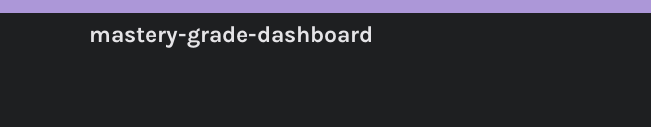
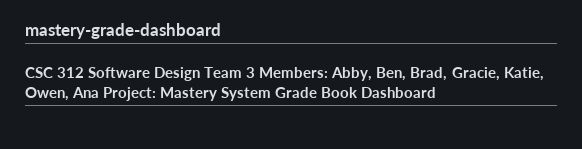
(373, 37) none -> [25,67,544,81] [25,87,437,101] // CSC 312 Software Design Team 3 Members: Abby, Ben, Brad, Gracie, Katie, Owen, Ana Project: Mastery System Grade Book Dashboard

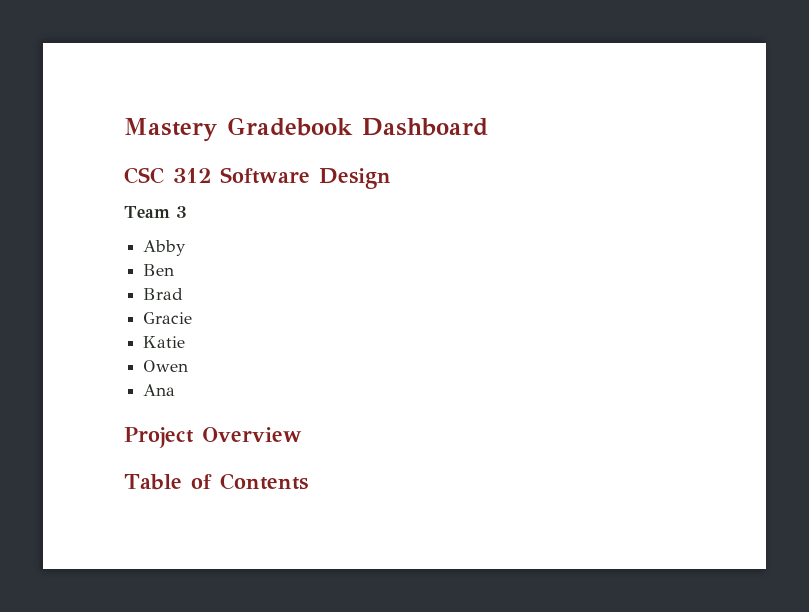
[25,23,221,39] mastery-grade-dashboard -> [124,117,488,142] Mastery Gradebook Dashboard
(201, 74) none -> (391, 178) //
[259,67,544,81] [25,87,437,101] Members: Abby, Ben, Brad, Gracie, Katie, Owen, Ana Project: Mastery System Grade Book Dashboard -> [143,240,187,256] [143,264,175,276] [143,288,184,300] [143,312,193,324] [143,336,186,348] [143,360,189,372] [143,384,176,396] [124,427,302,448] [124,473,308,490] // Abby // Ben // Brad // Gracie // Katie // Owen // Ana // Project Overview // Table of Contents

